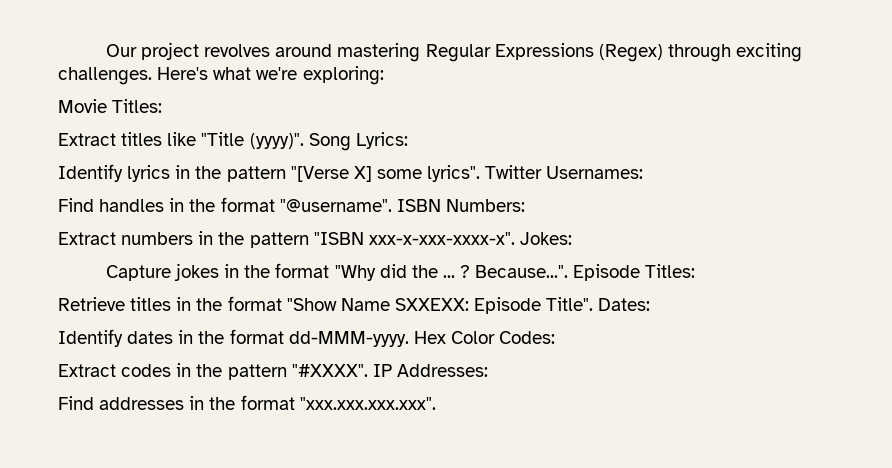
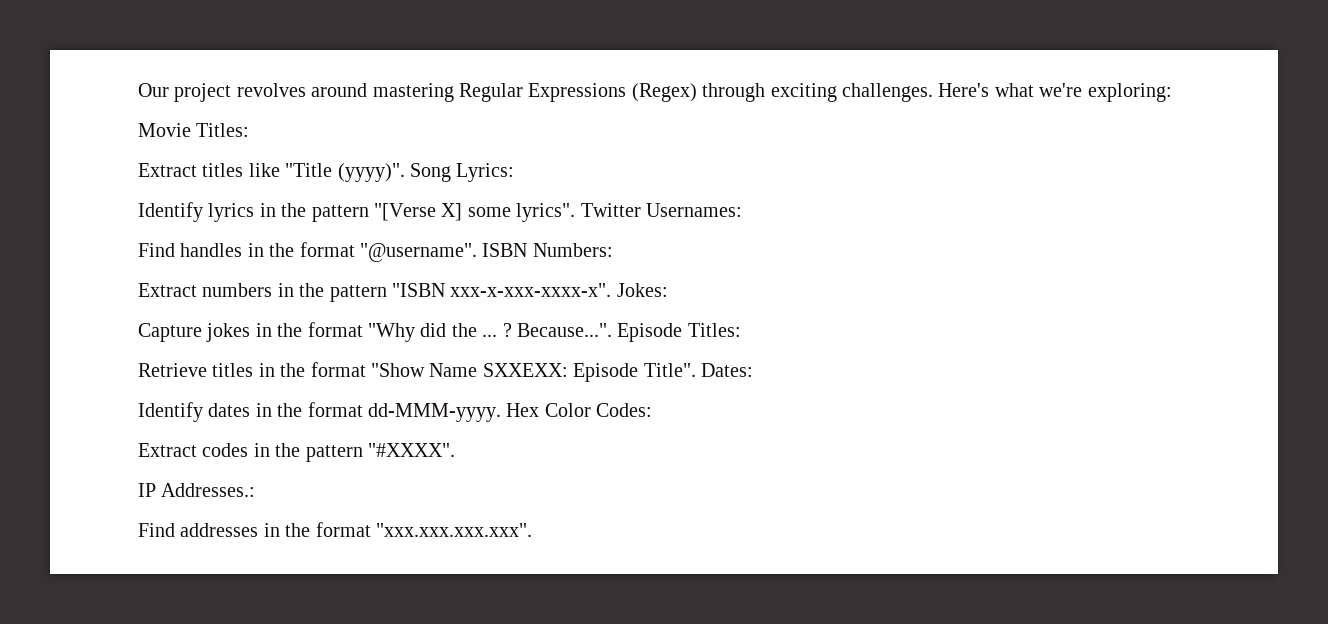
[372,364,488,377] IP Addresses: -> [138,483,256,497] // IP Addresses.:

